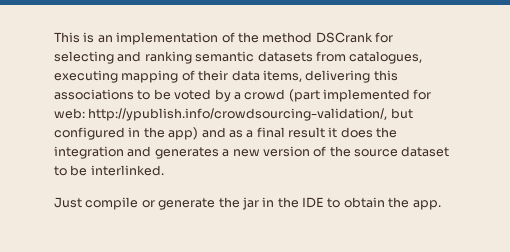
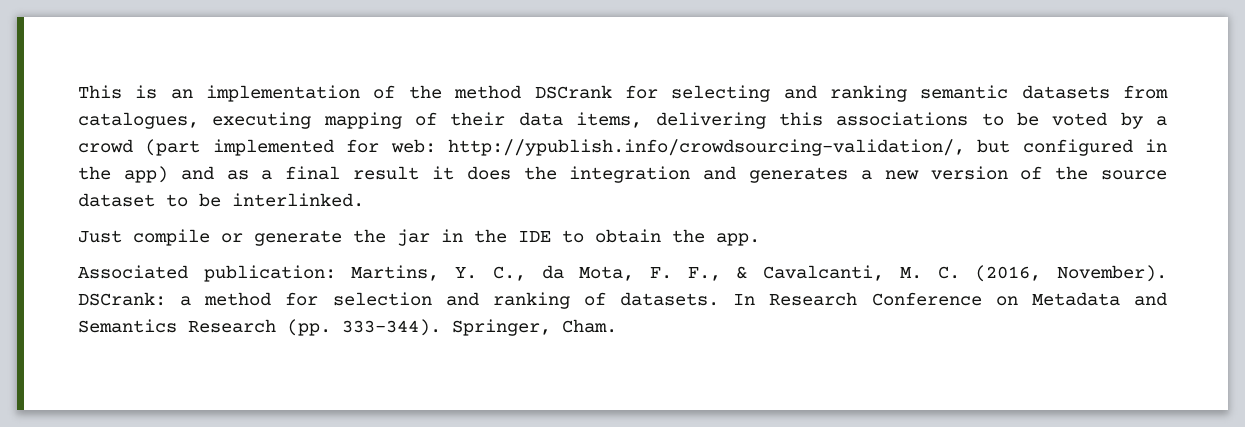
(441, 205) none -> [78,265,1167,282] [78,292,1167,309] [78,319,617,336] // Associated publication: Martins, Y. C., da Mota, F. F., & Cavalcanti, M. C. (2016, November). DSCrank: a method for selection and ranking of datasets. In Research Conference on Metadata and Semantics Research (pp. 333-344). Springer, Cham.

